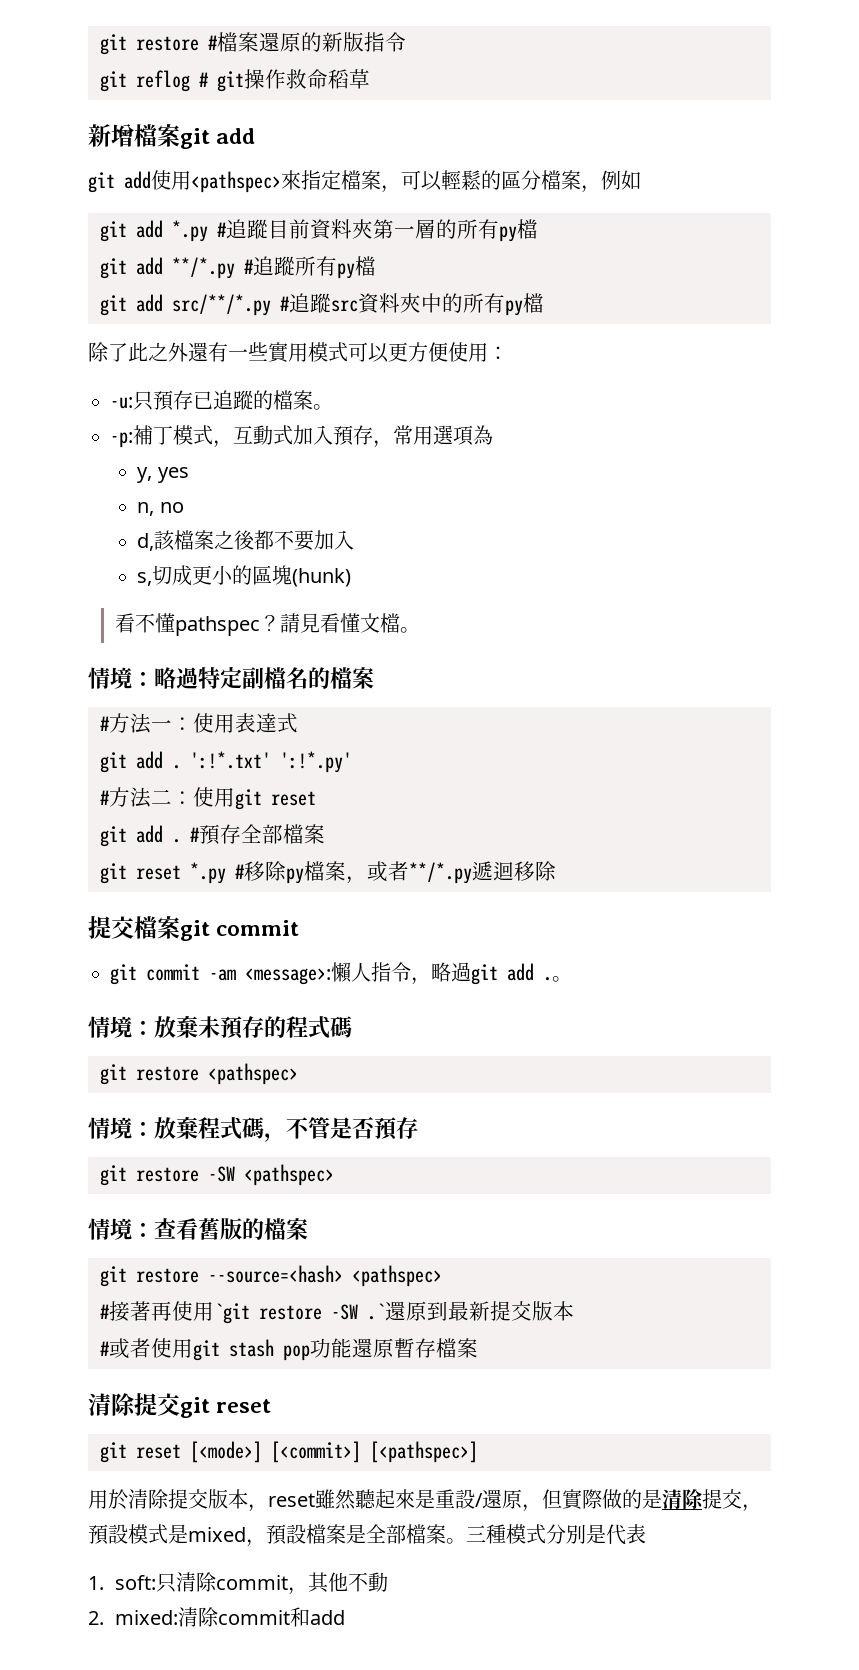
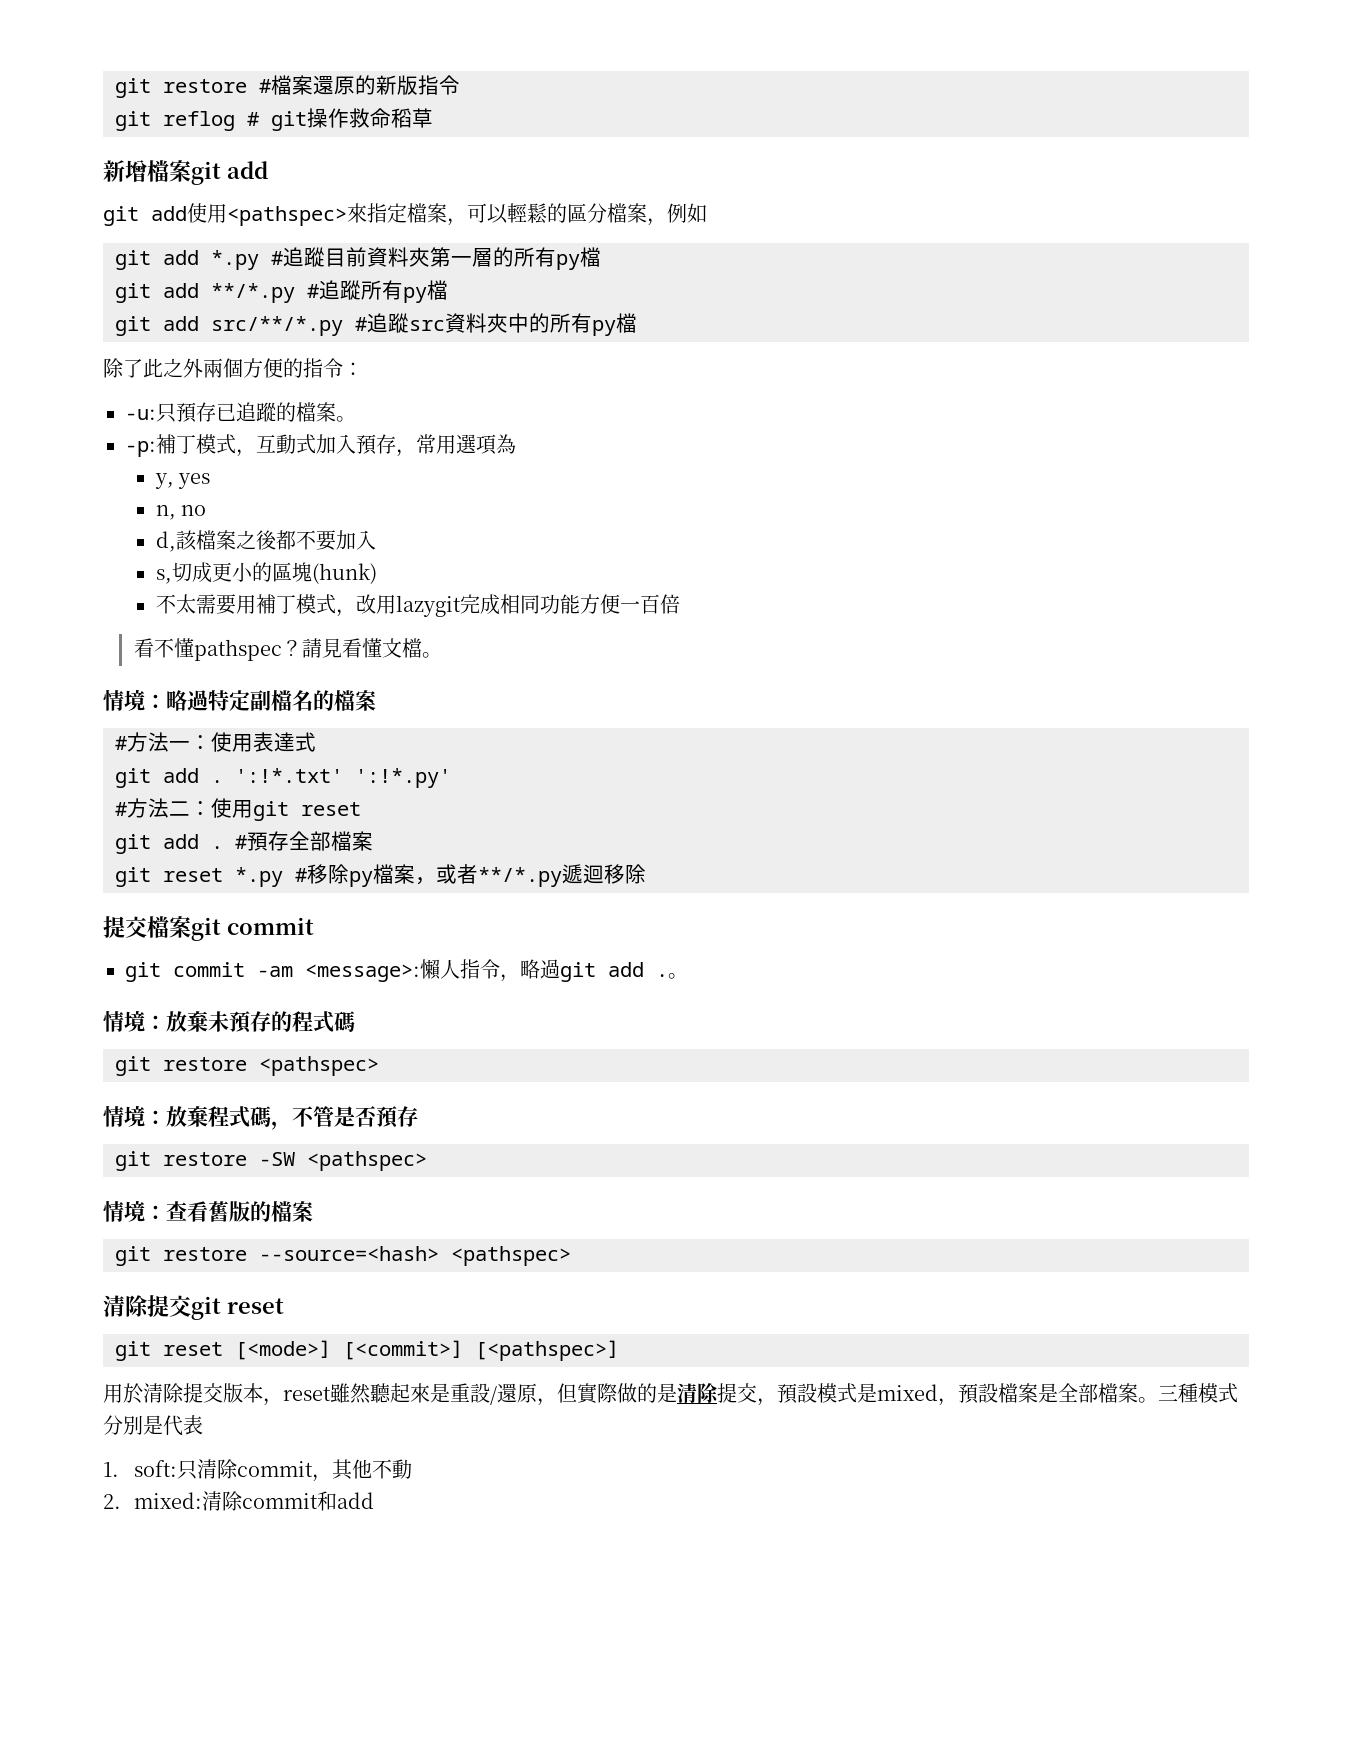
[188,342,488,363] 還有一些實用模式可以更方便使用 -> [203,358,343,378] 兩個方便的指令
(352, 577) none -> [155,594,680,617] // 不太需要用補丁模式，改用lazygit完成相同功能方便一百倍
[100,1301,574,1324] [100,1338,478,1361] // #接著再使用`git restore -SW .`還原到最新提交版本 // #或者使用git stash pop功能還原暫存檔案 -> (571, 1256) none

